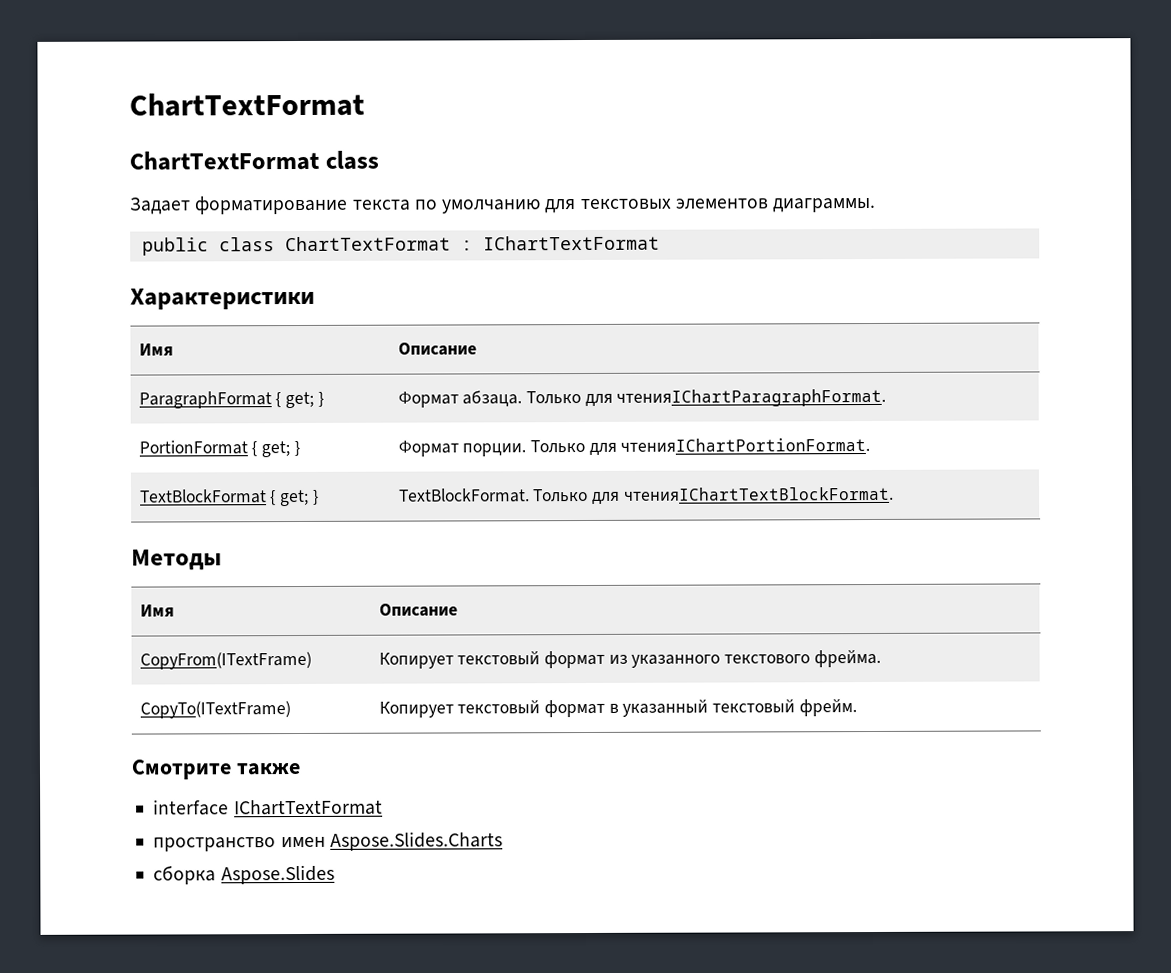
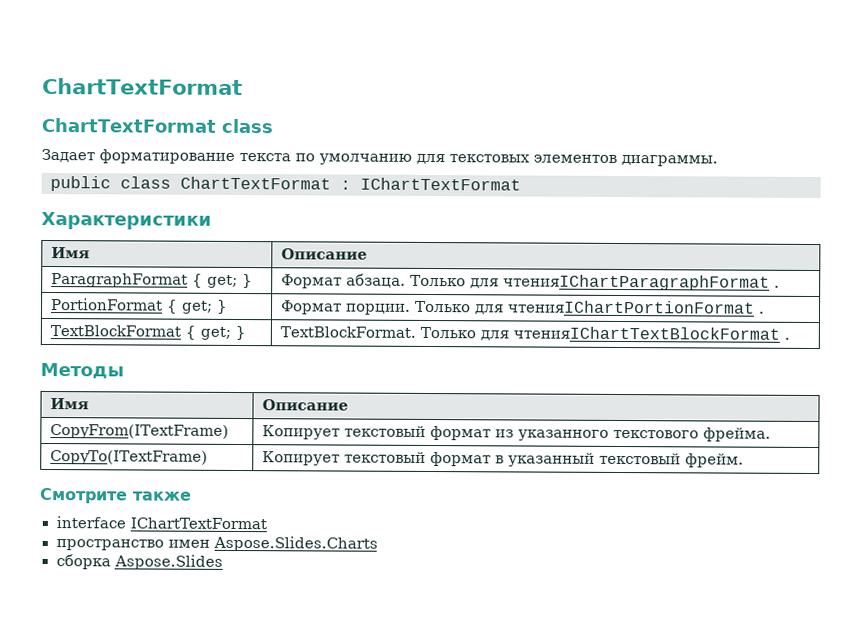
[616,388,887,407] чтенияIChartParagraphFormat. -> [503,274,781,291] чтенияIChartParagraphFormat .
[620,438,871,452] чтенияIChartPortionFormat. -> [508,300,766,314] чтенияIChartPortionFormat .
[623,486,894,501] чтенияIChartTextBlockFormat. -> [513,326,791,340] чтенияIChartTextBlockFormat .

